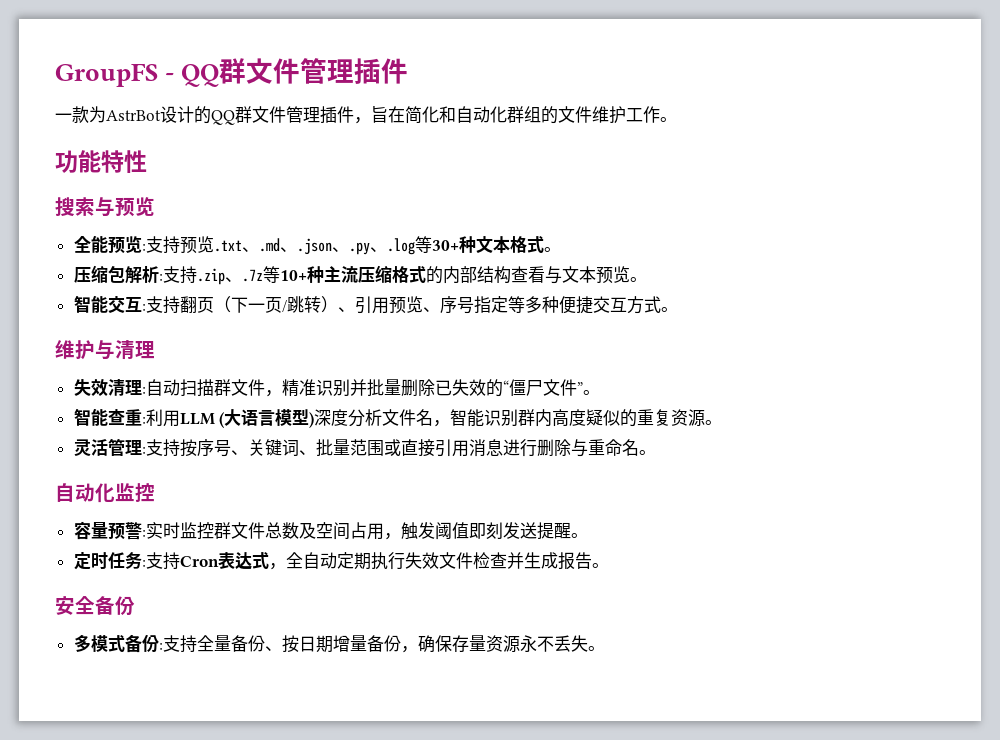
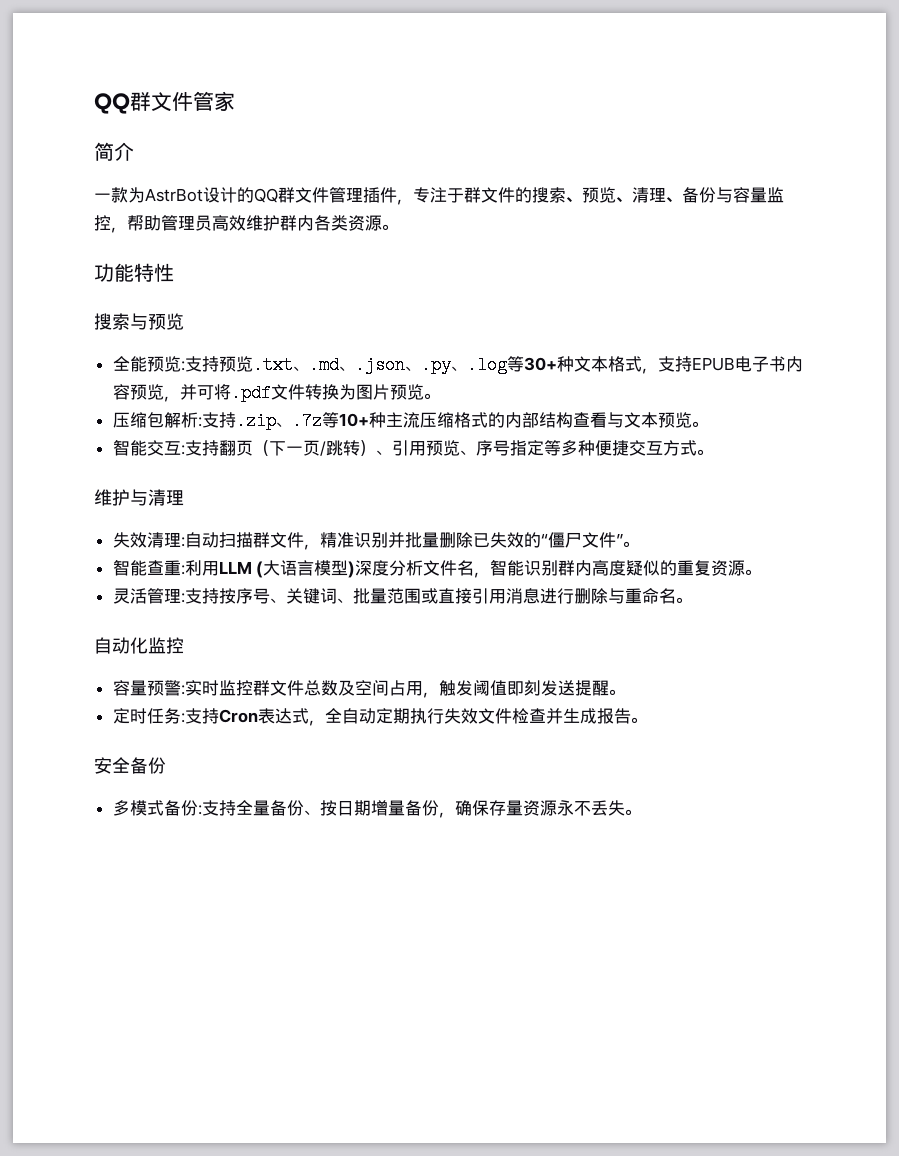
[55,58,409,87] GroupFS - QQ群文件管理插件 -> [94,91,235,114] [94,142,134,161] QQ群文件管家 // 简介
[371,106,660,124] 旨在简化和自动化群组的文件维护工作 -> [413,187,784,203] [94,215,382,233] 专注于群文件的搜索、预览、清理、备份与容量监控，帮助管理员高效维护群内各类资源
(544, 244) none -> [641,356,803,374] [112,384,424,402] ，支持EPUB电子书内容预览，并可将.pdf文件转换为图片预览

